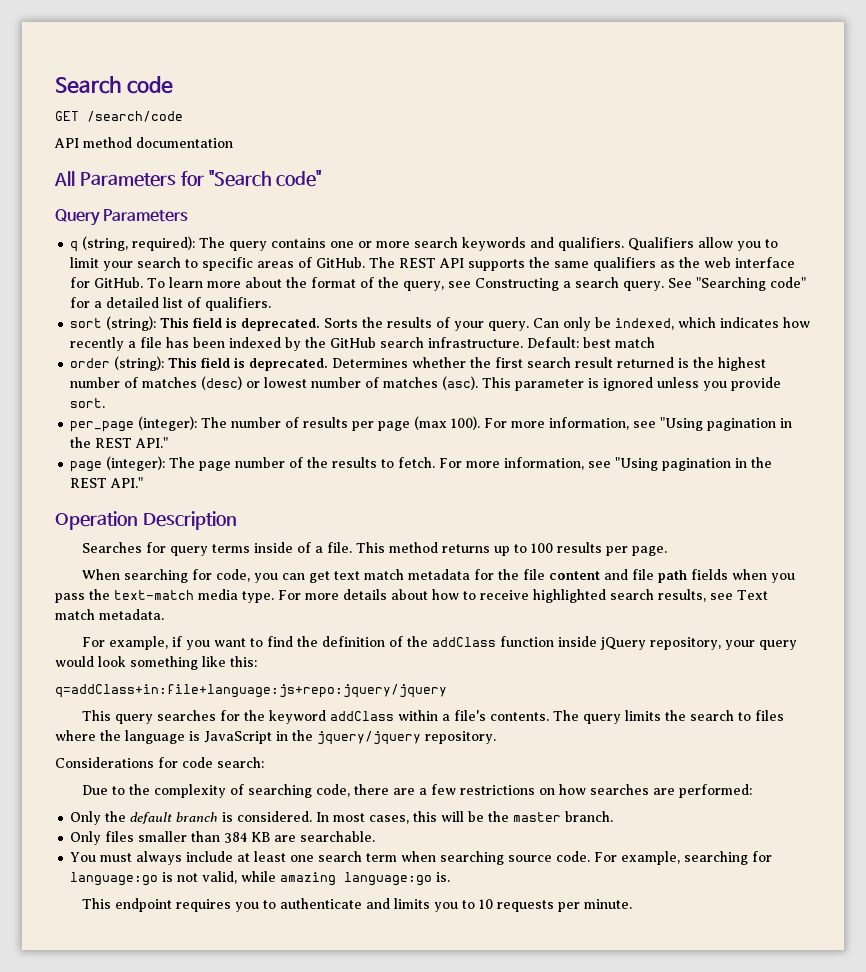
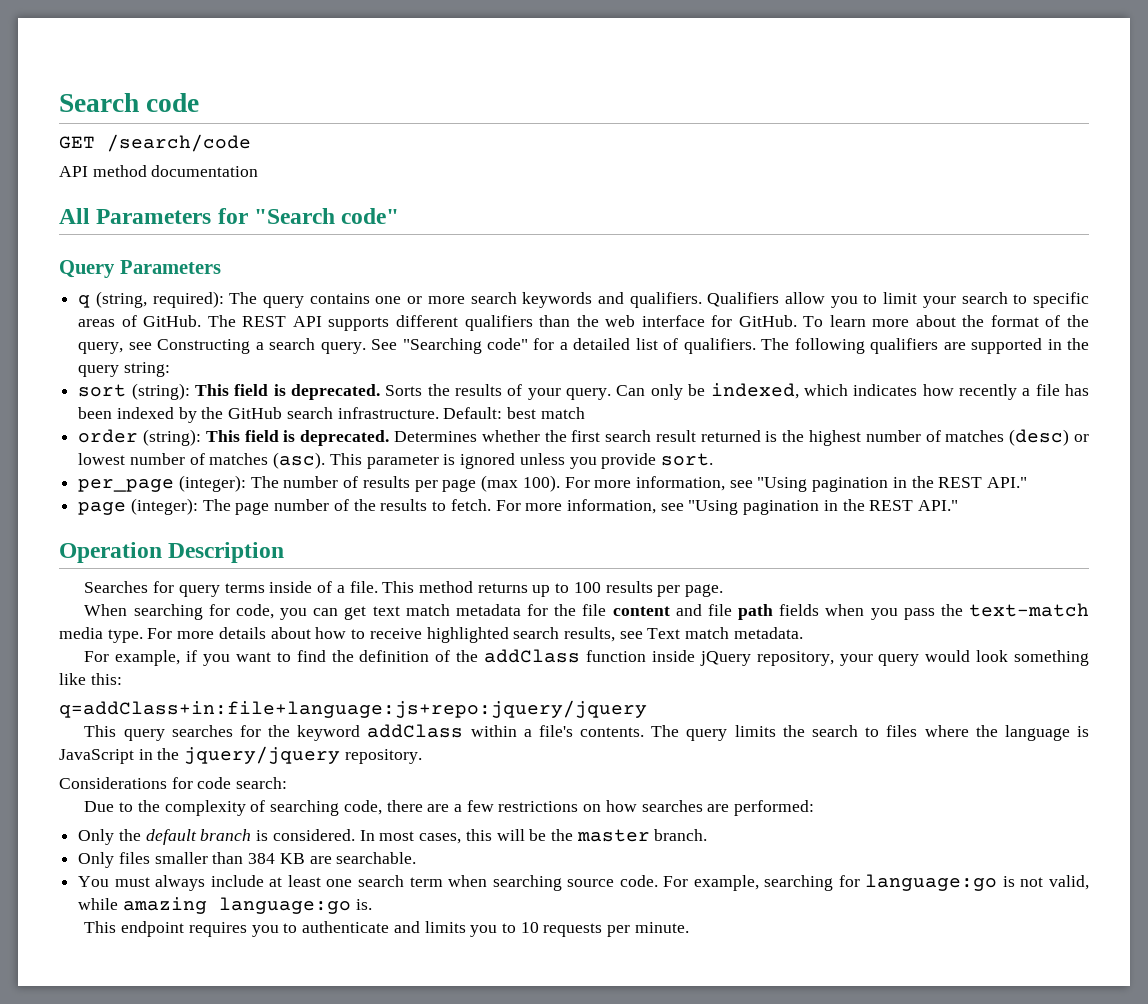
[529,257,676,271] the same qualifiers as -> [395,315,571,331] different qualifiers than
(272, 304) none -> [761,338,1089,354] [78,362,170,377] The following qualifiers are supported in the query string:

